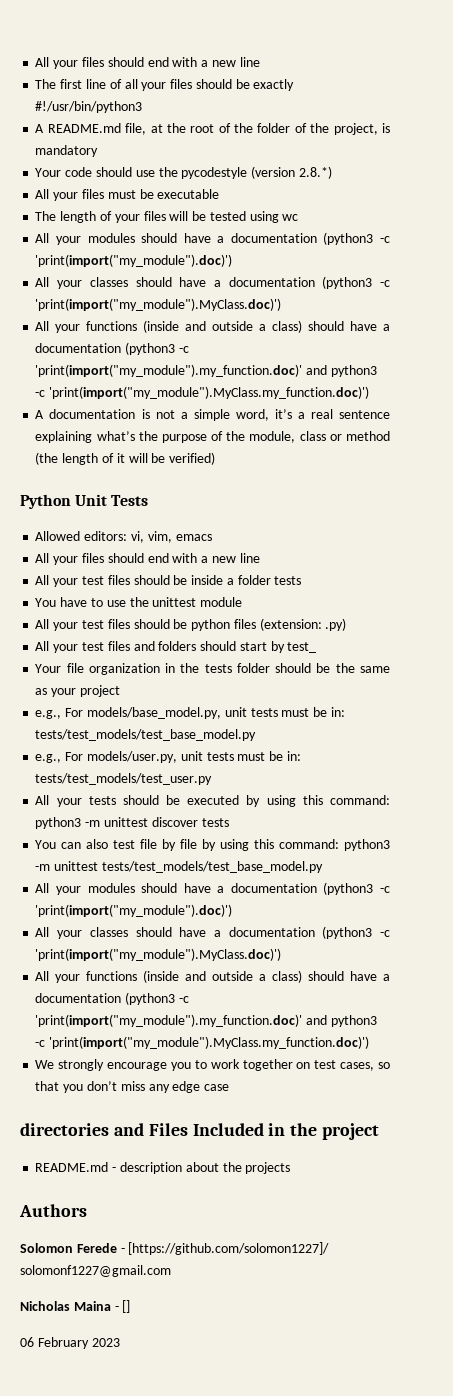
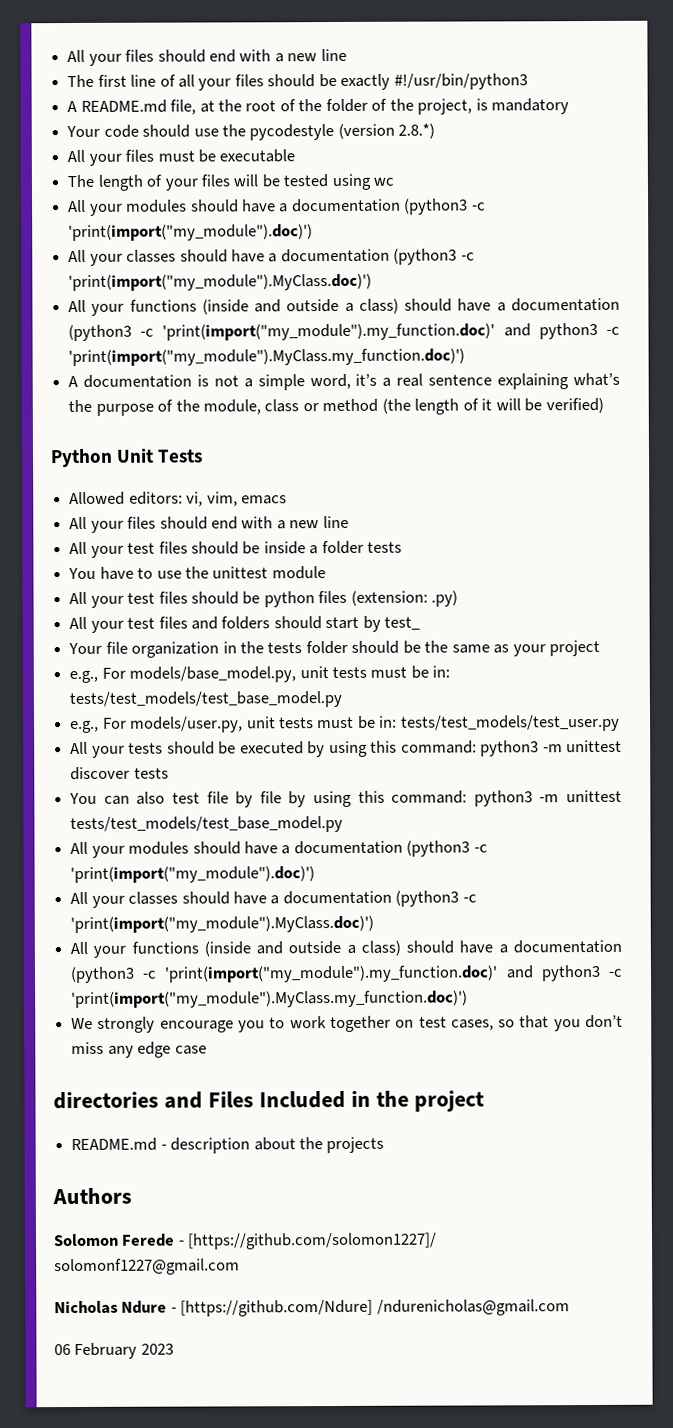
[73,1300,131,1313] Maina - [] -> [121,1299,570,1317] Ndure - [https://github.com/Ndure] /ndurenicholas@gmail.com

